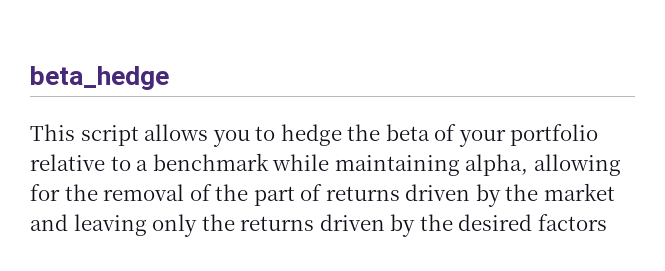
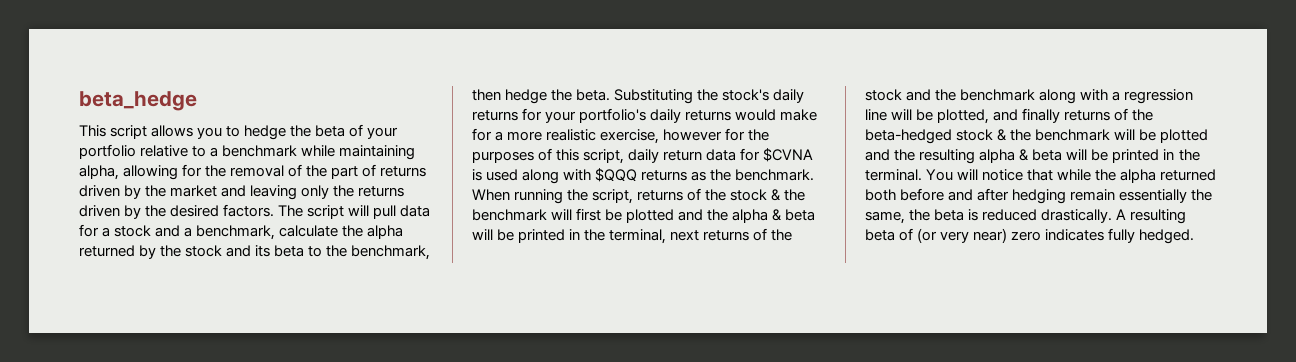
[537,214,607,231] factors -> [223,204,431,219] [79,224,404,240] [79,245,431,260] [472,89,805,104] [472,108,818,123] [472,128,770,144] [472,148,814,164] [472,168,815,184] [472,188,806,204] [472,208,816,223] [472,228,793,244] [865,89,1194,104] [865,108,1154,124] [865,129,1209,144] [865,149,1200,164] [865,169,1217,183] [865,188,1213,204] [865,209,1187,224] [865,228,1195,244] factors. The script will pull data for a stock and a benchmark, calculate the alpha returned by the stock and its beta to the benchmark, then hedge the beta. Substituting the stock's daily returns for your portfolio's daily returns would make for a more realistic exercise, however for the purposes of this script, daily return data for $CVNA is used along with $QQQ returns as the benchmark. When running the script, returns of the stock & the benchmark will first be plotted and the alpha & beta will be printed in the terminal, next returns of the stock and the benchmark along with a regression line will be plotted, and finally returns of the beta-hedged stock & the benchmark will be plotted and the resulting alpha & beta will be printed in the terminal. You will notice that while the alpha returned both before and after hedging remain essentially the same, the beta is reduced drastically. A resulting beta of (or very near) zero indicates fully hedged.

